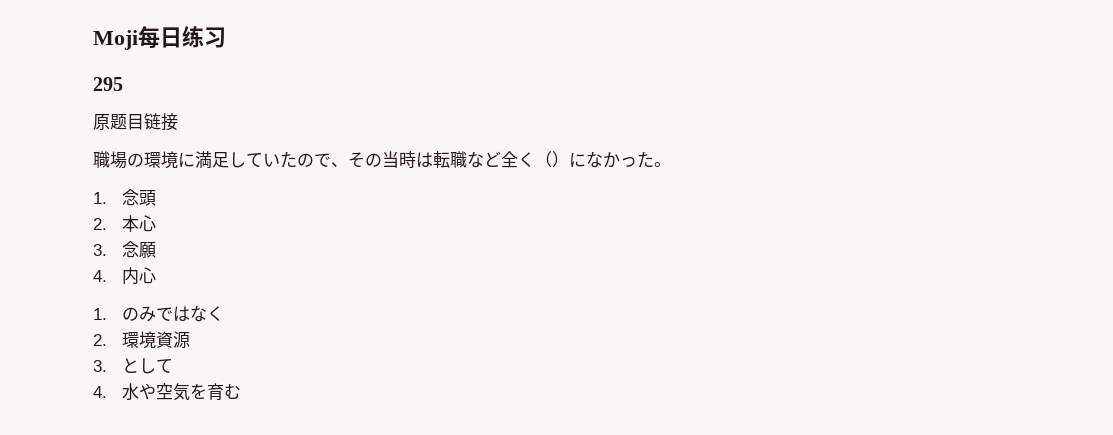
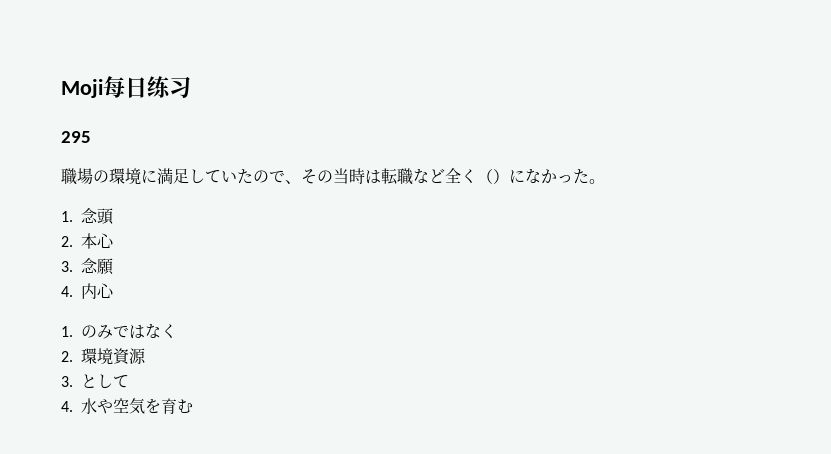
[93,113,178,131] // 原题目链接 -> (91, 137) none

